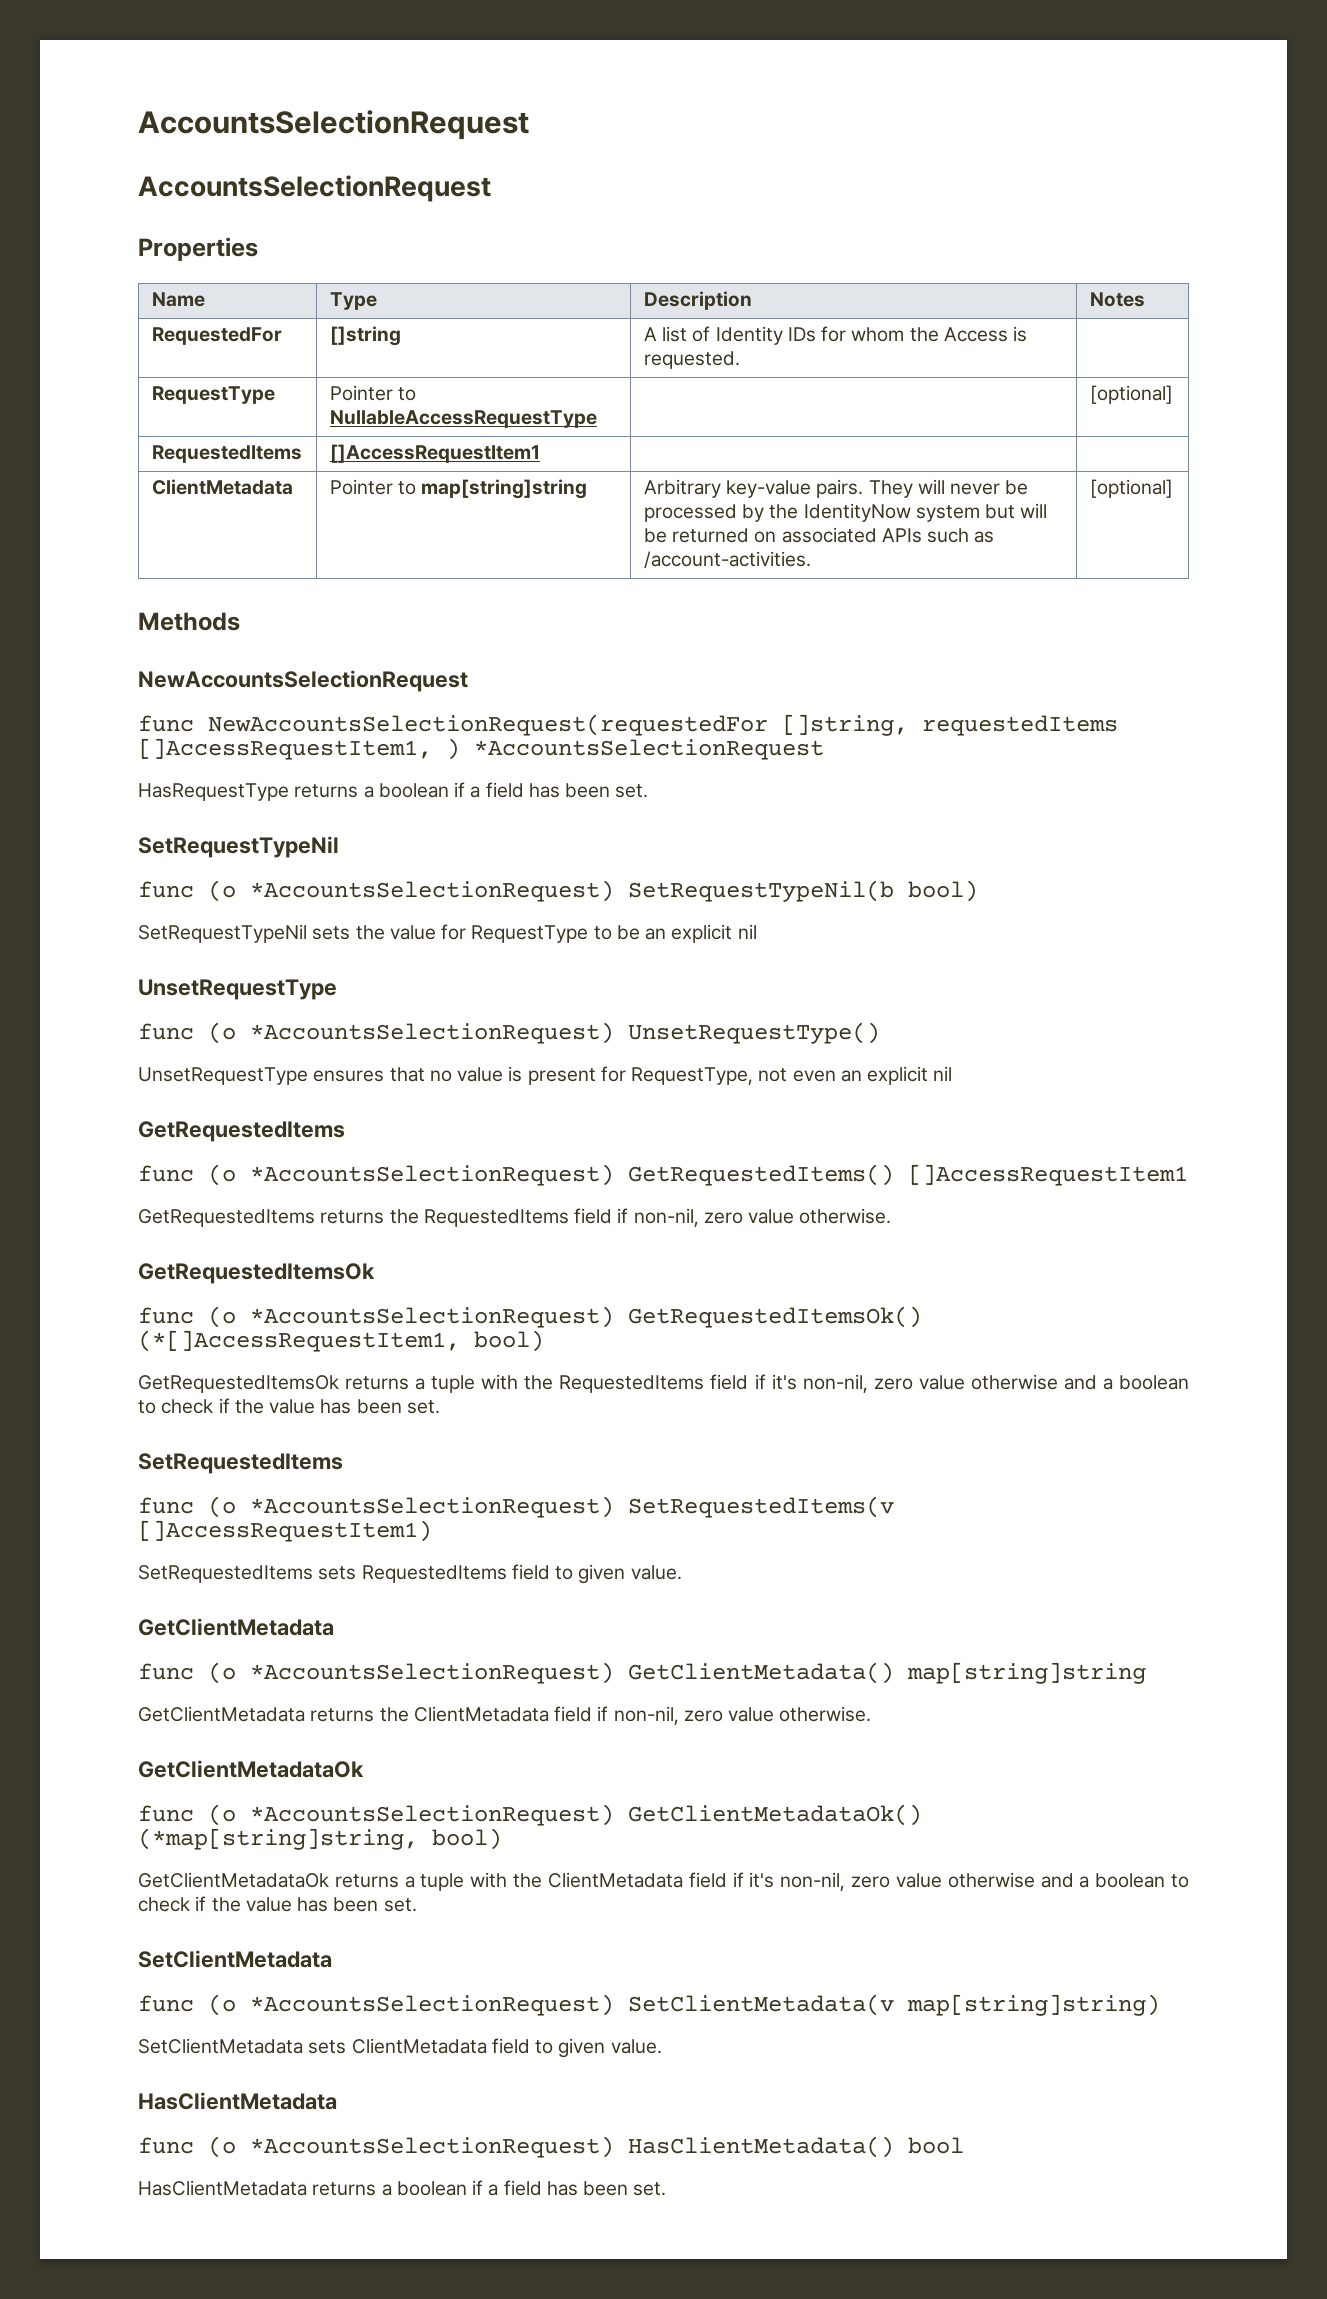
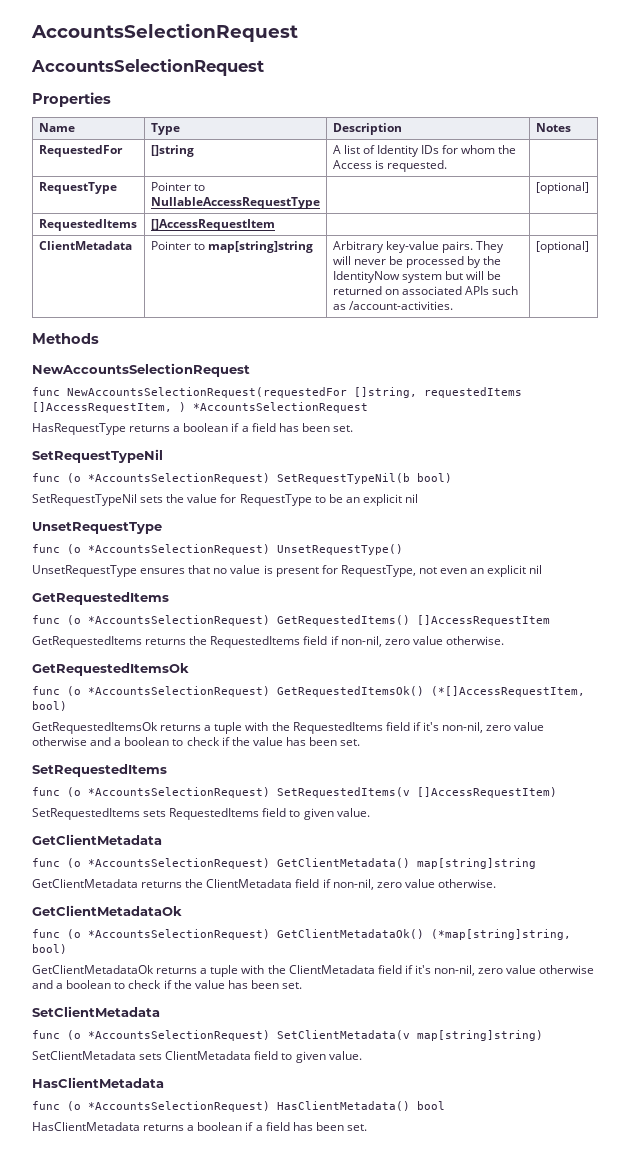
[329,444,540,463] []AccessRequestItem1 -> [150,219,275,231] []AccessRequestItem
[138,738,432,760] []AccessRequestItem1, -> [32,402,172,413] []AccessRequestItem,
[908,1164,1188,1186] []AccessRequestItem1 -> [417,615,550,626] []AccessRequestItem
[138,1330,460,1352] (*[]AccessRequestItem1, -> [431,686,585,697] (*[]AccessRequestItem,
[138,1520,432,1542] []AccessRequestItem1) -> [417,787,557,798] []AccessRequestItem)

